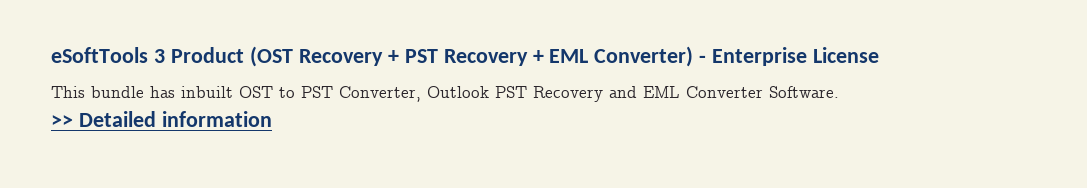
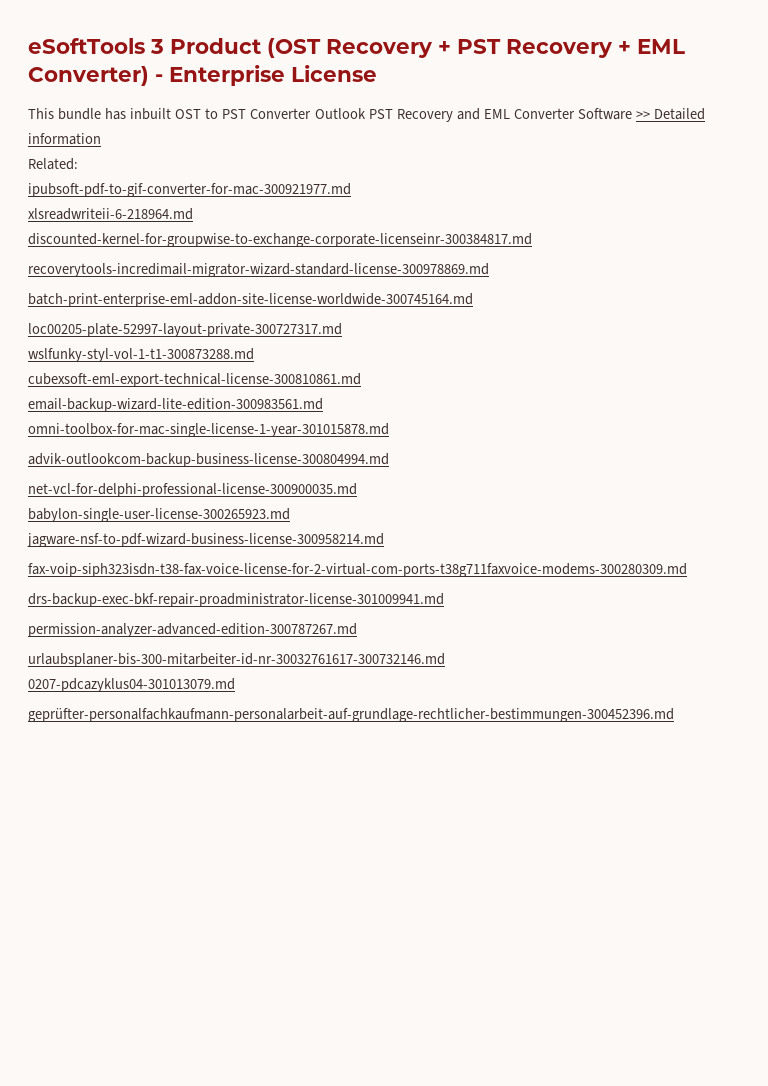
[339,86,421,102] Converter, -> [250,108,312,119] Converter
[769,86,839,98] Software. // -> [577,108,632,120] Software
(272, 119) none -> [28,158,78,170] [28,183,351,197] [28,208,193,220] [28,233,532,247] [28,263,489,277] [28,293,473,307] [28,323,342,337] [28,348,254,362] [28,373,361,387] [28,398,323,412] [28,423,389,437] [28,453,389,467] [28,483,357,497] [28,508,290,522] [27,533,384,547] [28,563,687,577] [28,593,444,607] [28,623,357,637] [28,653,445,667] [28,678,235,692] [28,708,674,722] // Related: // ipubsoft-pdf-to-gif-converter-for-mac-300921977.md // xlsreadwriteii-6-218964.md // discounted-kernel-for-groupwise-to-exchange-corporate-licenseinr-300384817.md // recoverytools-incredimail-migrator-wizard-standard-license-300978869.md // batch-print-enterprise-eml-addon-site-license-worldwide-300745164.md // loc00205-plate-52997-layout-private-300727317.md // wslfunky-styl-vol-1-t1-300873288.md // cubexsoft-eml-export-technical-license-300810861.md // email-backup-wizard-lite-edition-300983561.md // omni-toolbox-for-mac-single-license-1-year-301015878.md // advik-outlookcom-backup-business-license-300804994.md // net-vcl-for-delphi-professional-license-300900035.md // babylon-single-user-license-300265923.md // jagware-nsf-to-pdf-wizard-business-license-300958214.md // fax-voip-siph323isdn-t38-fax-voice-license-for-2-virtual-com-ports-t38g711faxvoice-modems-300280309.md // drs-backup-exec-bkf-repair-proadministrator-license-301009941.md // permission-analyzer-advanced-edition-300787267.md // urlaubsplaner-bis-300-mitarbeiter-id-nr-30032761617-300732146.md // 0207-pdcazyklus04-301013079.md // geprüfter-personalfachkaufmann-personalarbeit-auf-grundlage-rechtlicher-bestimmungen-300452396.md

